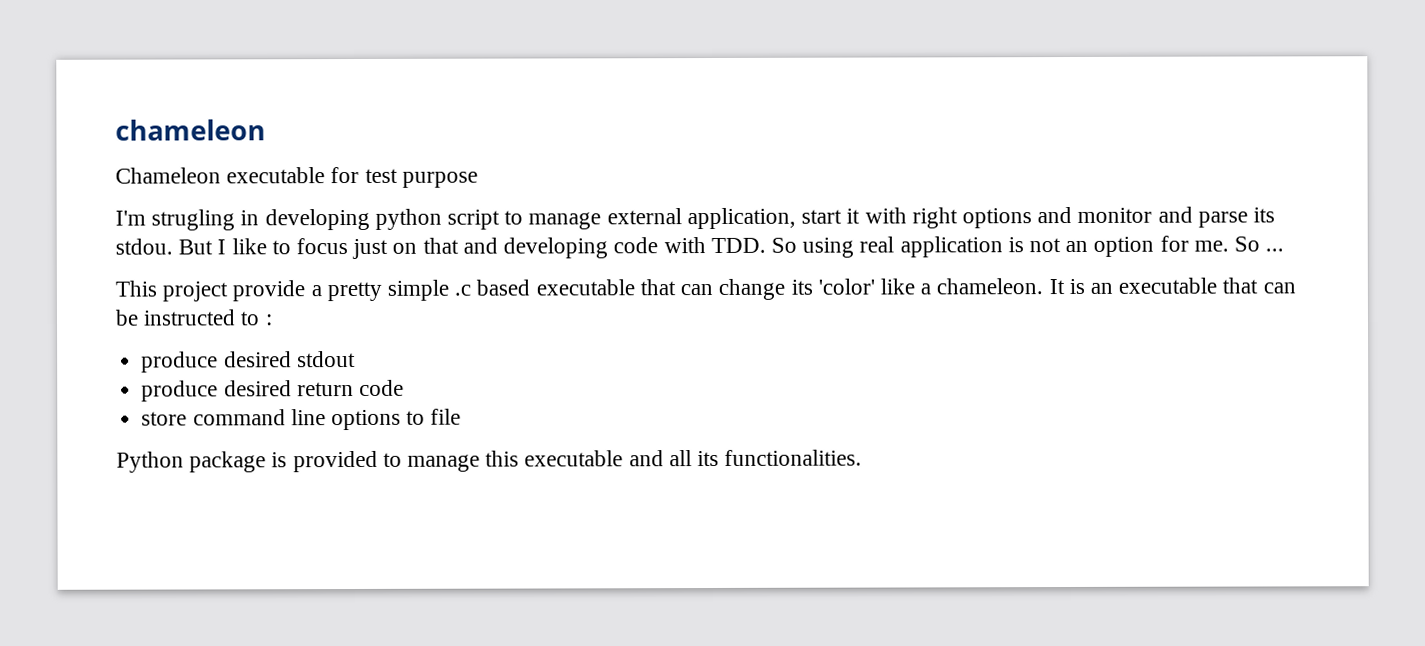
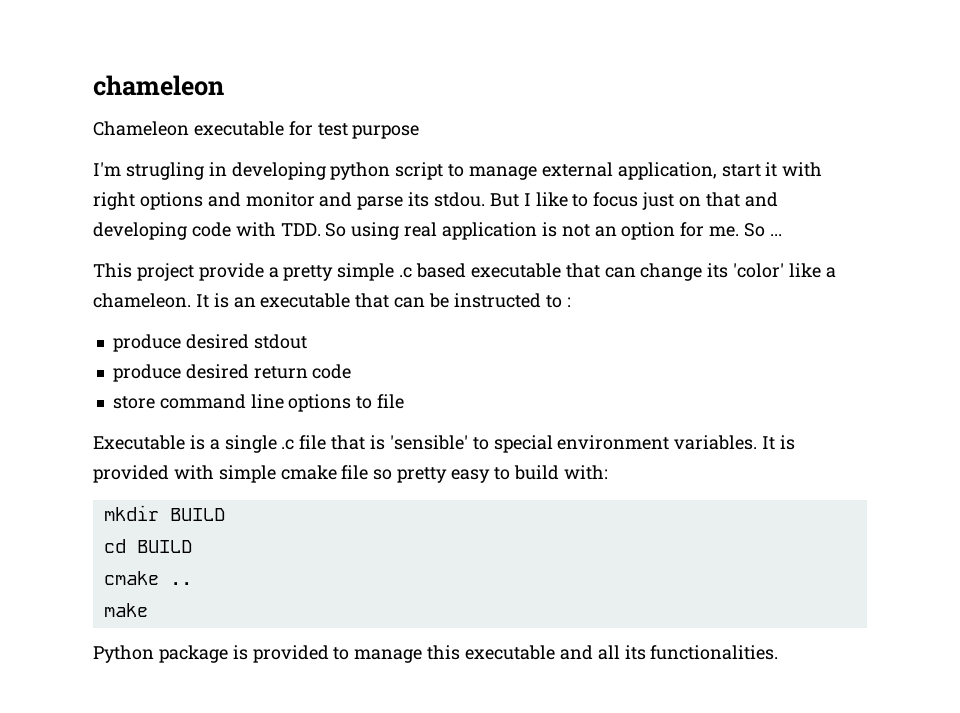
(462, 416) none -> [93,435,796,453] [93,465,608,483] [103,505,225,521] [103,539,192,553] [103,571,192,585] [103,603,148,617] // Executable is a single .c file that is 'sensible' to special environment variables. It is provided with simple cmake file so pretty easy to build with: // mkdir BUILD // cd BUILD // cmake .. // make

